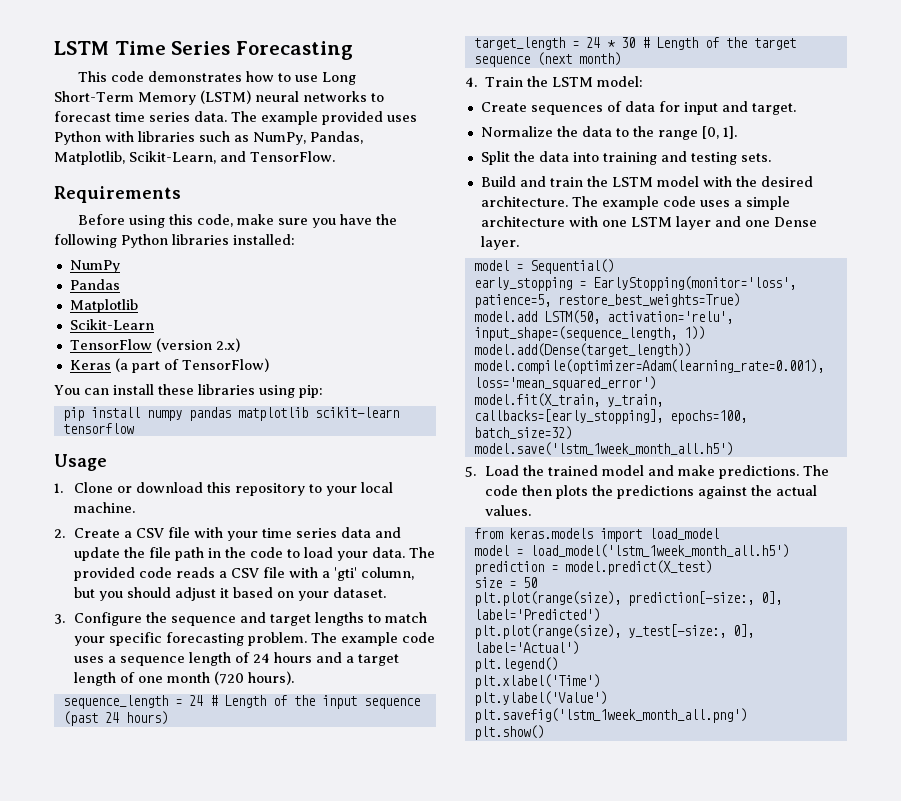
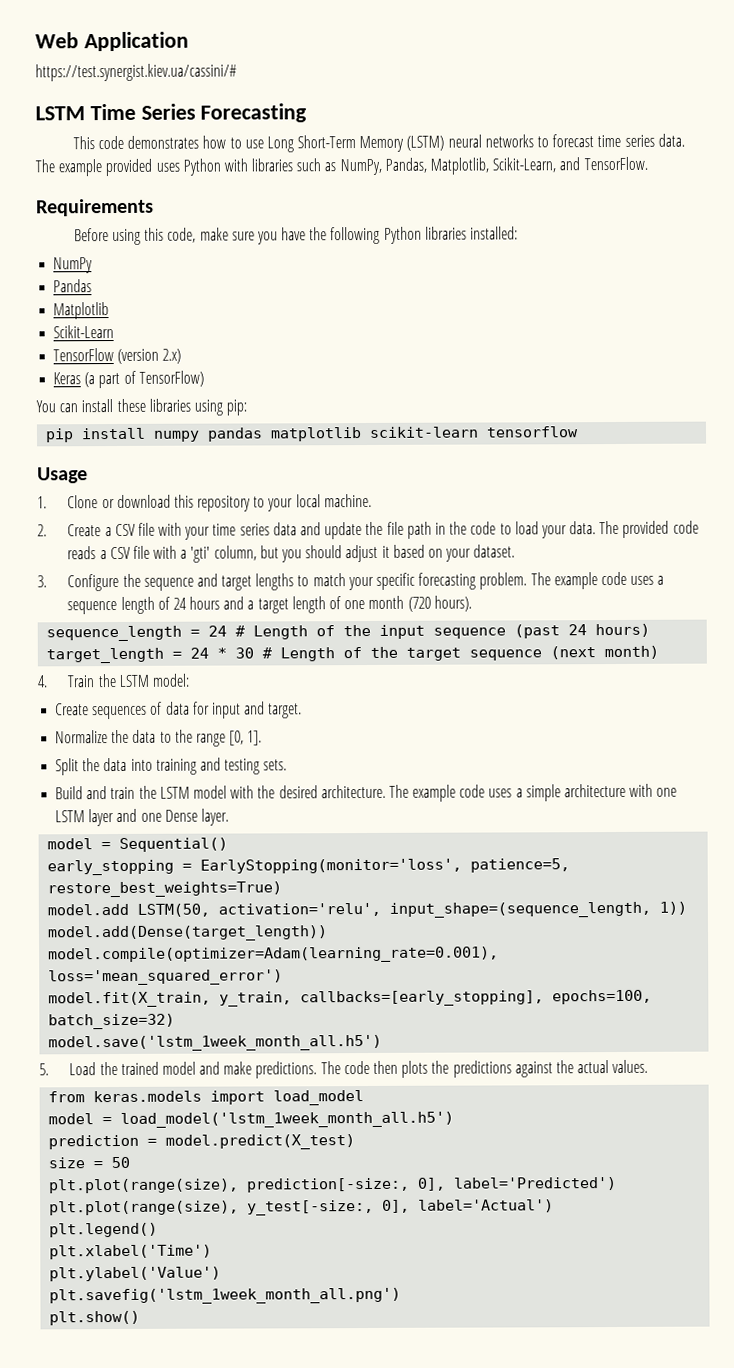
(54, 48) none -> [35,31,189,52] [35,63,237,82] Web Application // https://test.synergist.kiev.ua/cassini/# //

